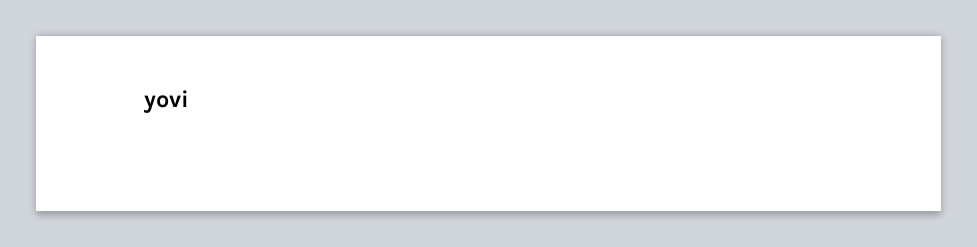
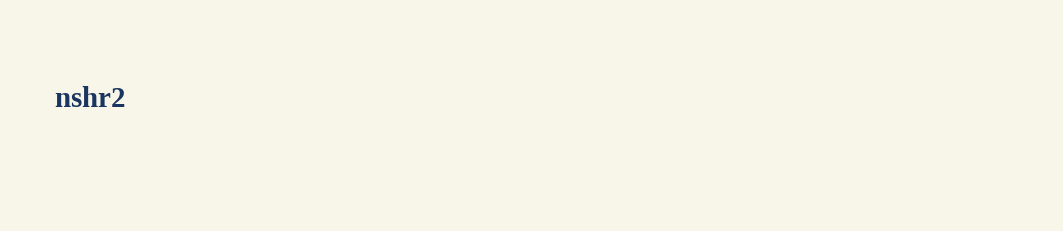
[144,90,189,113] yovi -> [55,86,126,107] nshr2

